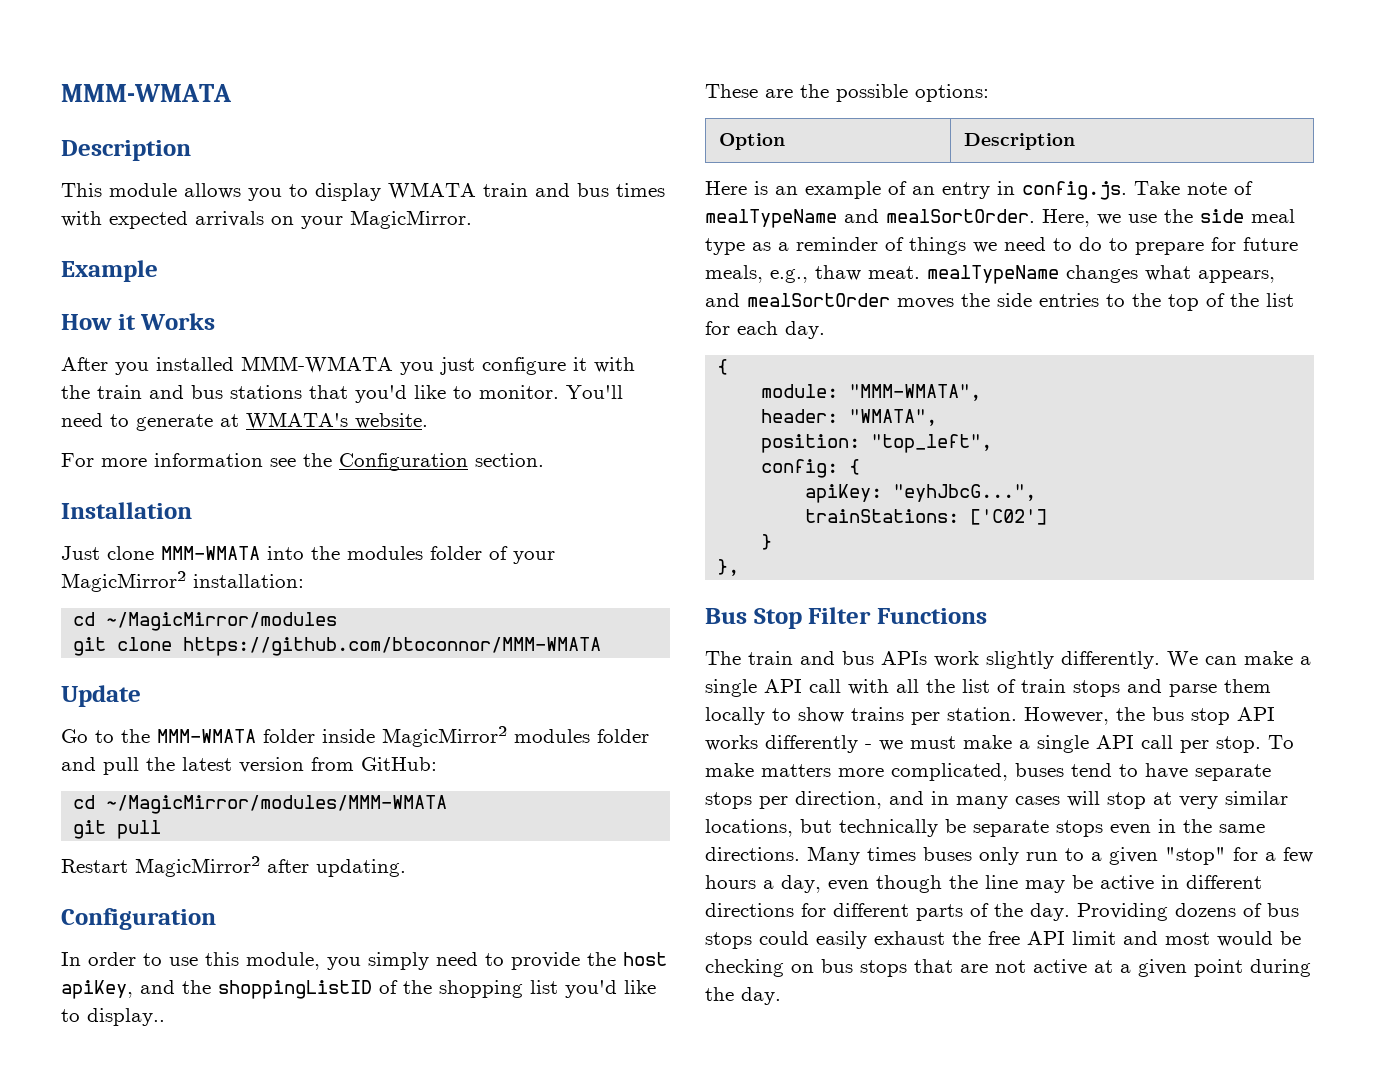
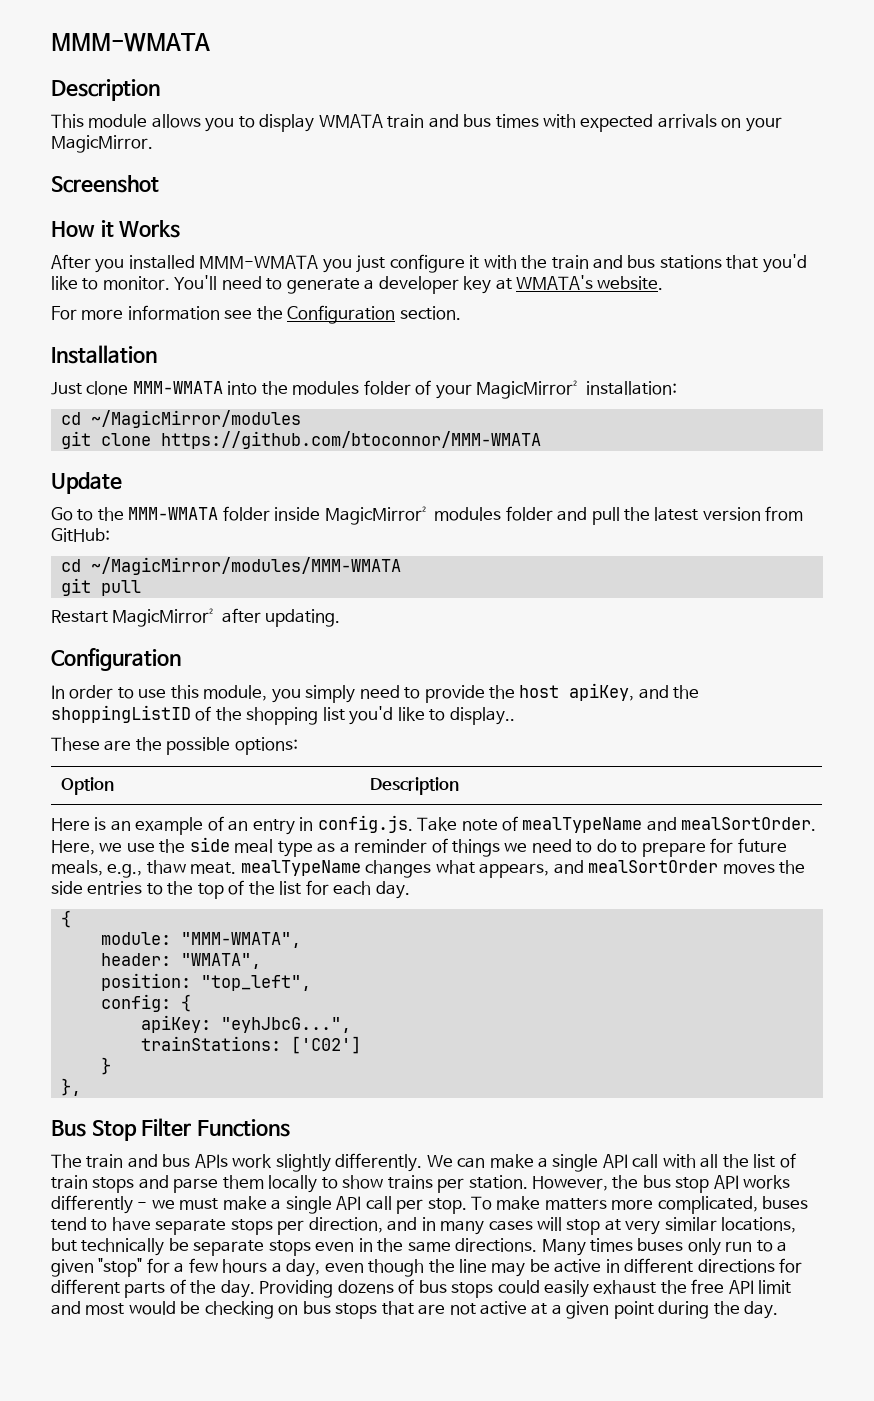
[61,260,158,282] Example -> [51,175,159,193] Screenshot
(213, 422) none -> [364,276,492,294] a developer key

